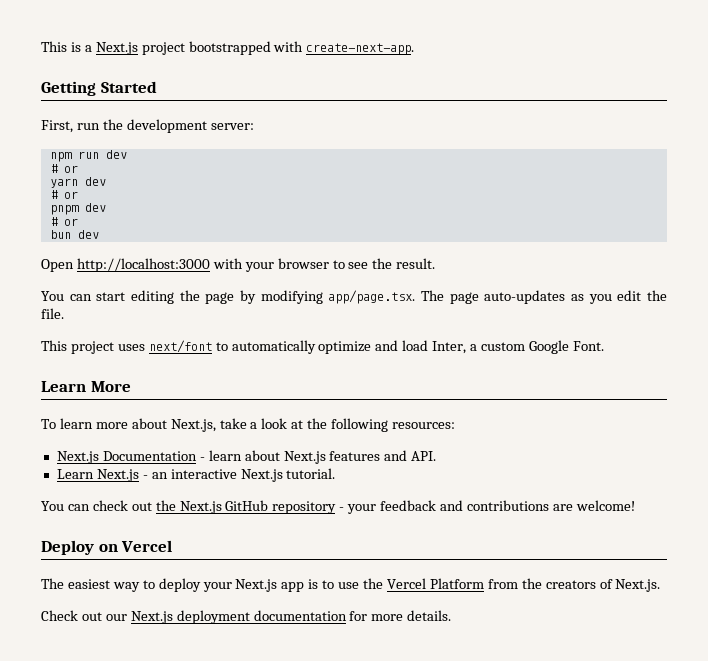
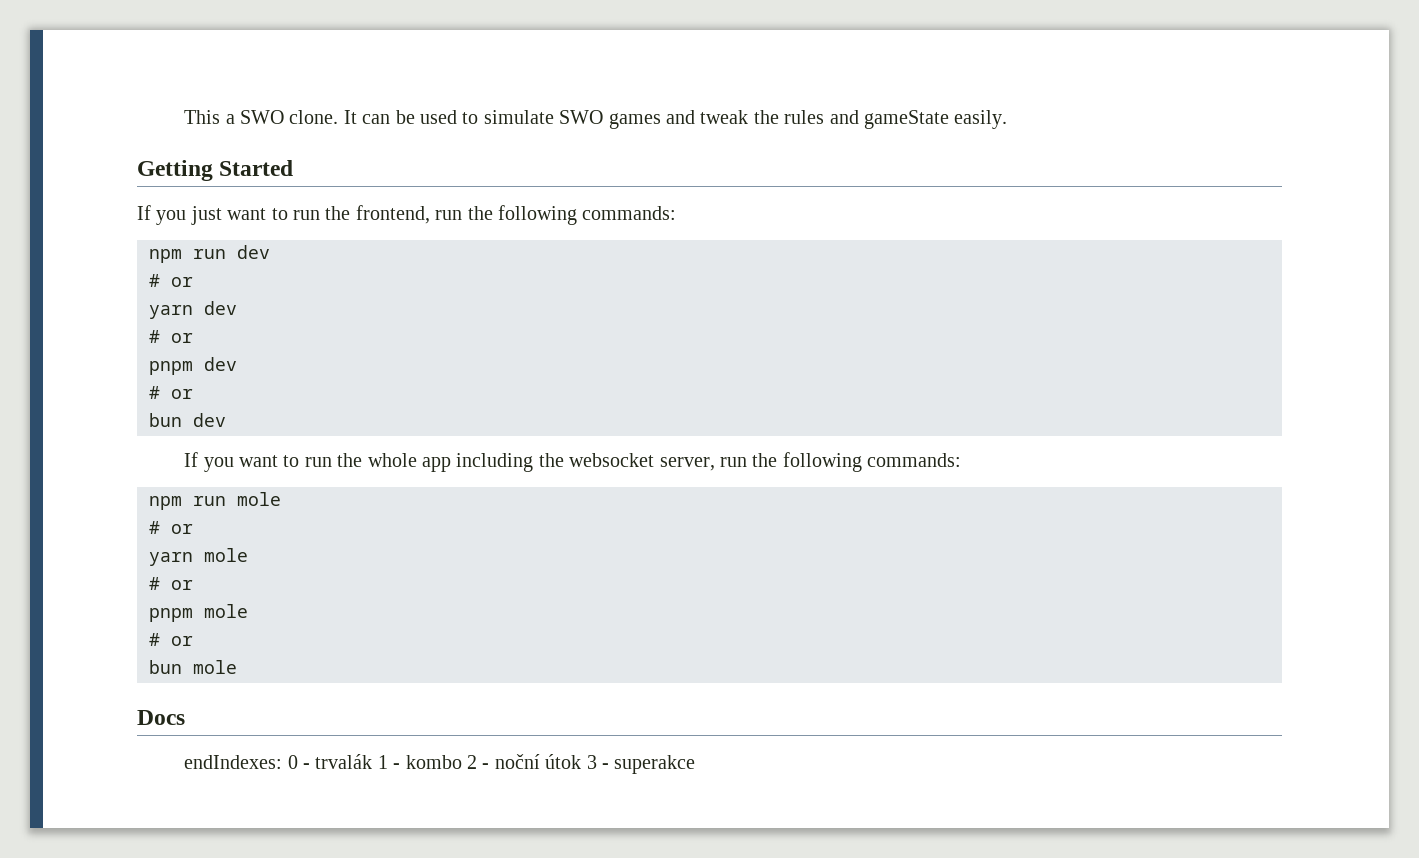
[41,41,415,55] [41,81,157,96] [41,119,254,133] This is a Next.js project bootstrapped with create-next-app. // Getting Started // First, run the development server: -> [184,110,1008,129] [137,160,294,181] [137,205,677,225] This a SWO clone. It can be used to simulate SWO games and tweak the rules and gameState easily. // Getting Started // If you just want to run the frontend, run the following commands:
[41,258,436,272] [41,290,667,304] [41,308,64,319] [41,340,604,354] [41,381,131,392] [41,418,456,432] [56,450,437,464] [56,468,336,482] [41,500,635,514] [41,540,173,555] [41,578,661,592] [41,610,452,624] Open http://localhost:3000 with your browser to see the result. // You can start editing the page by modifying app/page.tsx. The page auto-updates as you edit the file. // This project uses next/font to automatically optimize and load Inter, a custom Google Font. // Learn More // To learn more about Next.js, take a look at the following resources: // Next.js Documentation - learn about Next.js features and API. // Learn Next.js - an interactive Next.js tutorial. // You can check out the Next.js GitHub repository - your feedback and contributions are welcome! // Deploy on Vercel // The easiest way to deploy your Next.js app is to use the Vercel Platform from the creators of Next.js. // Check out our Next.js deployment documentation for more details. -> [184,452,962,472] [149,492,281,510] [149,521,193,534] [149,548,248,566] [149,577,193,590] [149,604,248,622] [149,633,193,646] [149,660,237,674] [137,710,185,725] [184,754,696,774] If you want to run the whole app including the websocket server, run the following commands: // npm run mole // # or // yarn mole // # or // pnpm mole // # or // bun mole // Docs // endIndexes: 0 - trvalák 1 - kombo 2 - noční útok 3 - superakce

